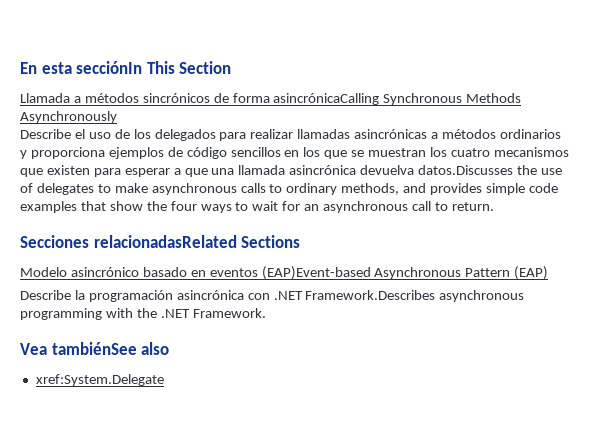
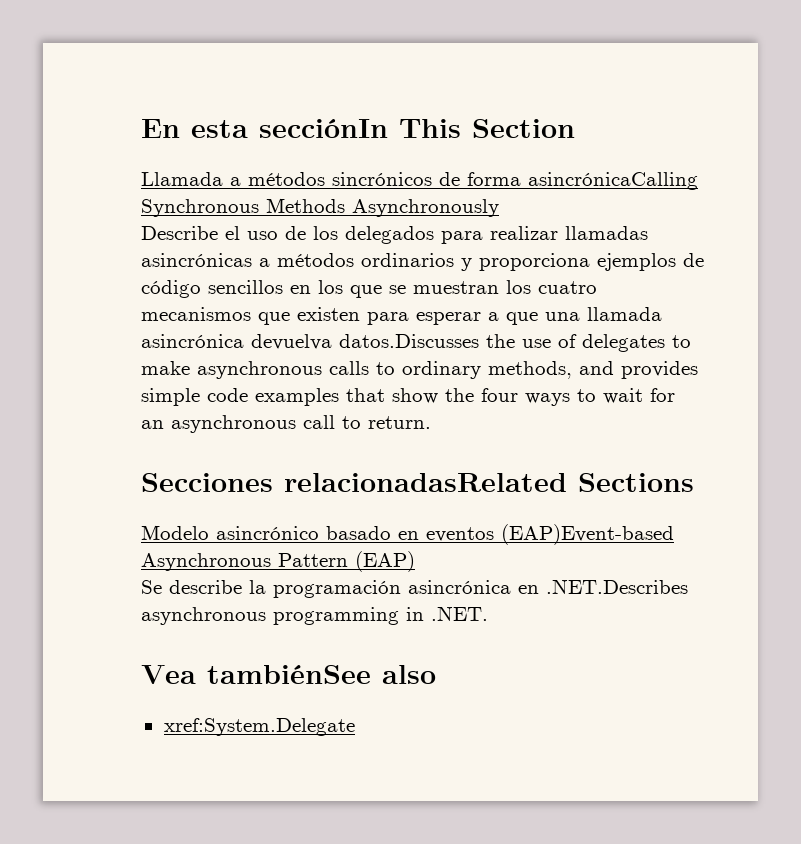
[20,290,71,300] Describe -> [141,580,242,594] Se describe
[247,290,525,302] [20,308,266,320] con .NET Framework.Describes asynchronous programming with the .NET Framework. -> [518,579,688,594] [141,606,488,625] en .NET.Describes asynchronous programming in .NET.

